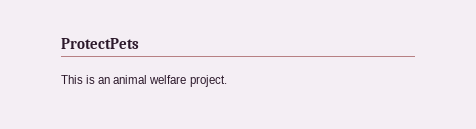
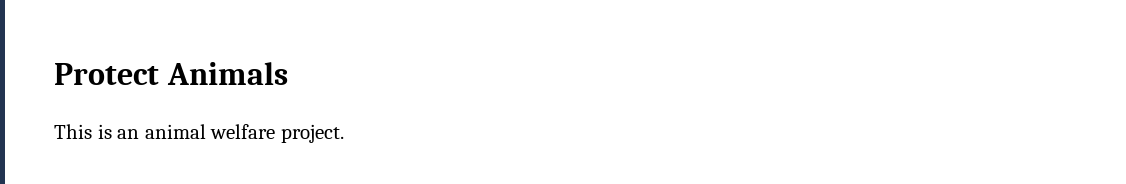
[61,38,139,49] ProtectPets -> [54,62,288,85] Protect Animals

